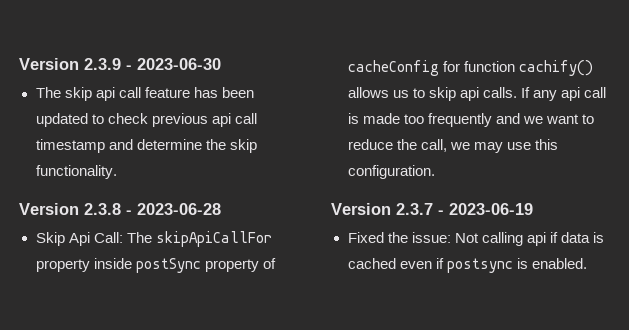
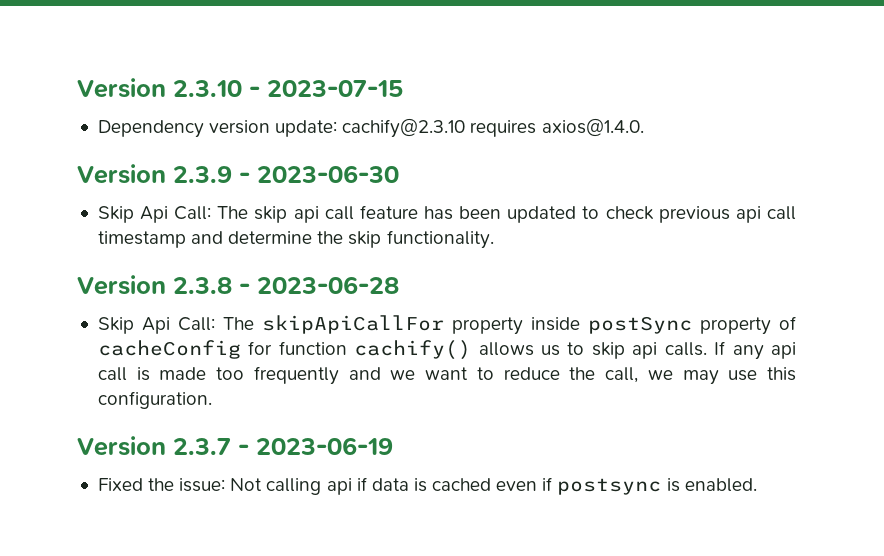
[19,58,79,70] Version -> [77,78,403,98] [97,118,644,138] [77,164,166,184] Version 2.3.10 - 2023-07-15 // Dependency version update: cachify@2.3.10 requires axios@1.4.0. // Version
(221, 64) none -> [97,206,212,223] Skip Api Call:

